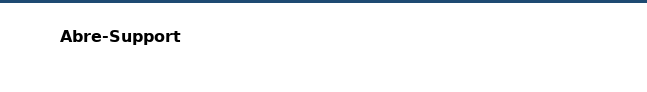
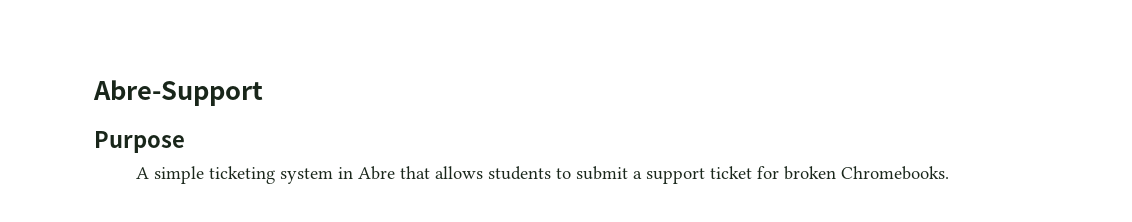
(181, 37) none -> [94,131,185,153] [135,166,949,184] // Purpose // A simple ticketing system in Abre that allows students to submit a support ticket for broken Chromebooks.

